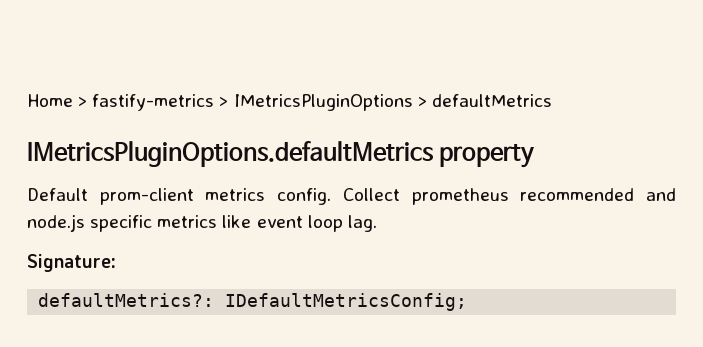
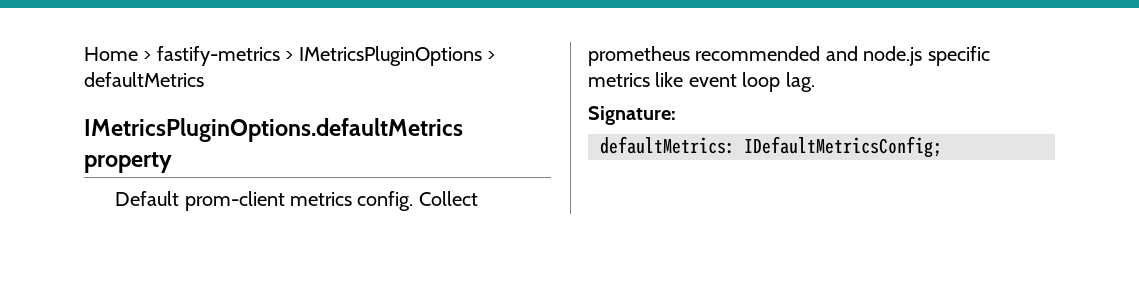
[38,293,215,307] defaultMetrics?: -> [600,136,735,154] defaultMetrics:

